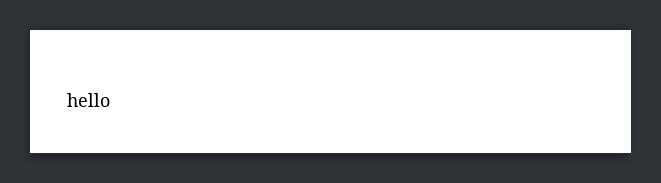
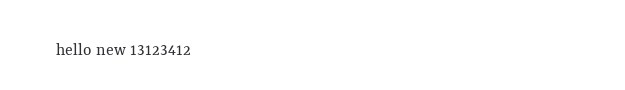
(110, 100) none -> [95,45,192,55] new 13123412

